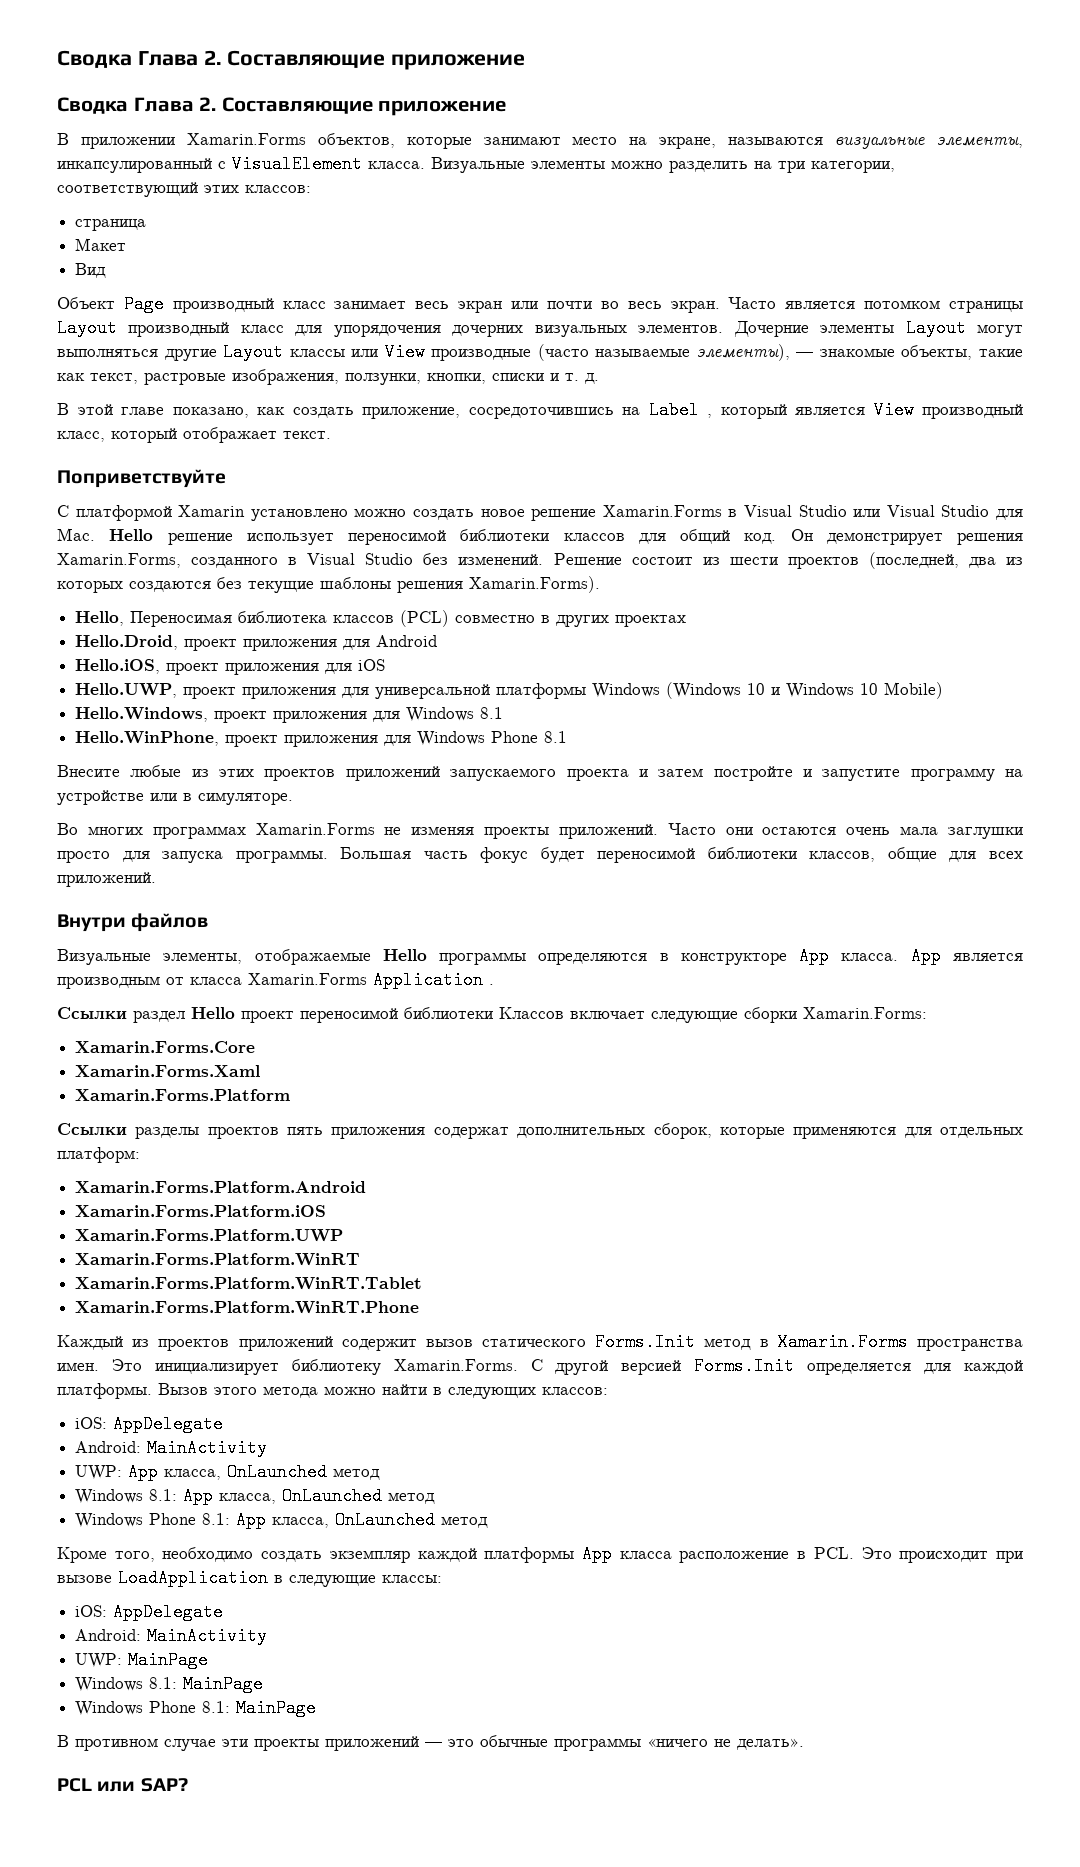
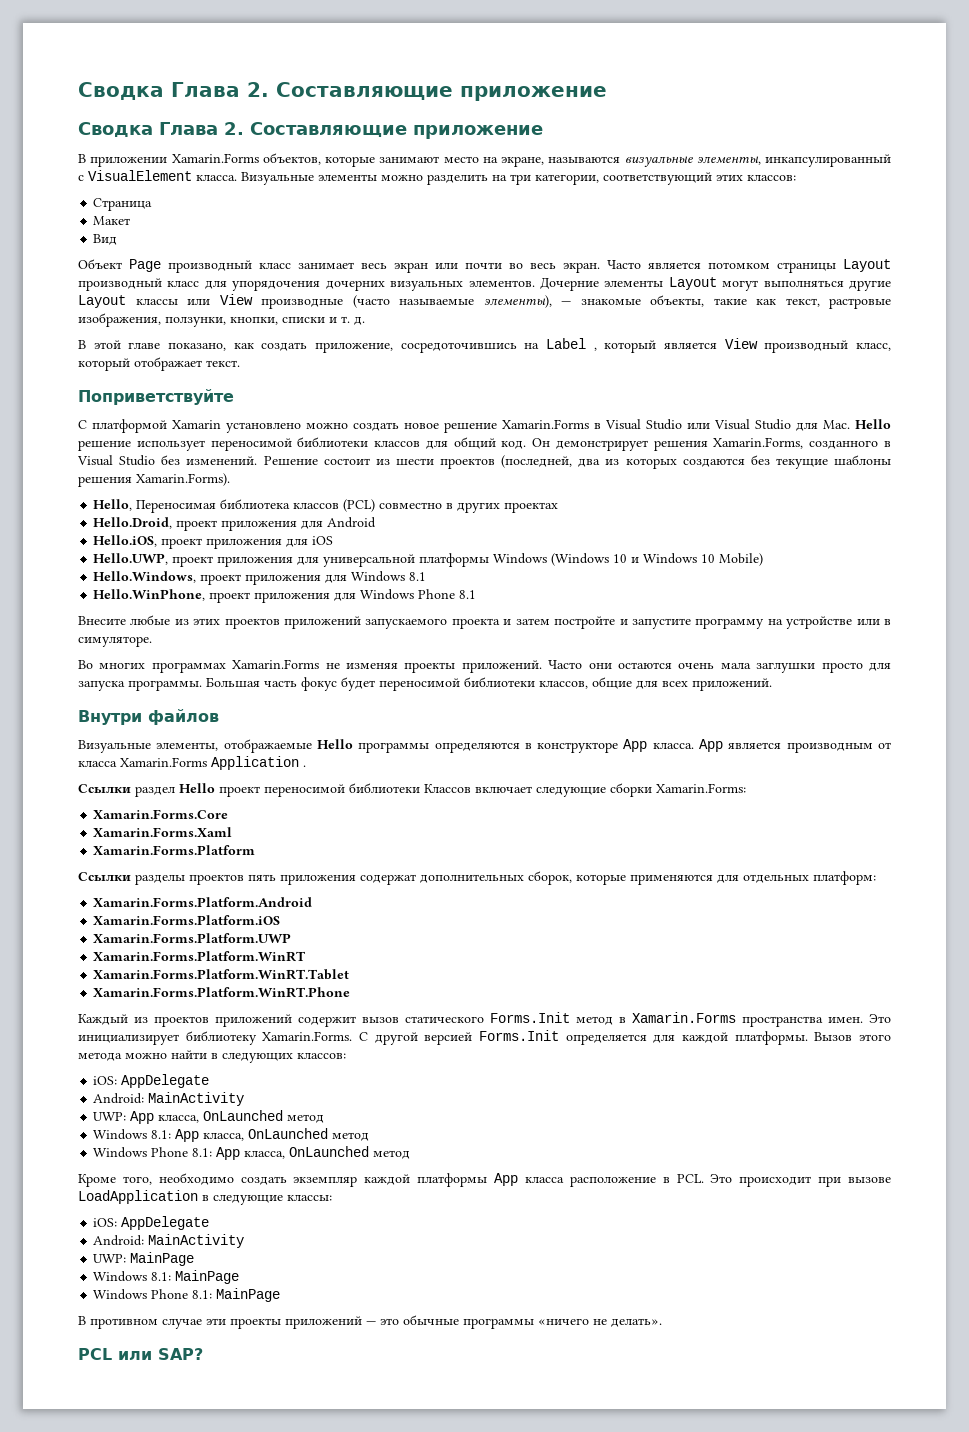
[75,219,147,231] страница -> [93,198,153,211] Страница

